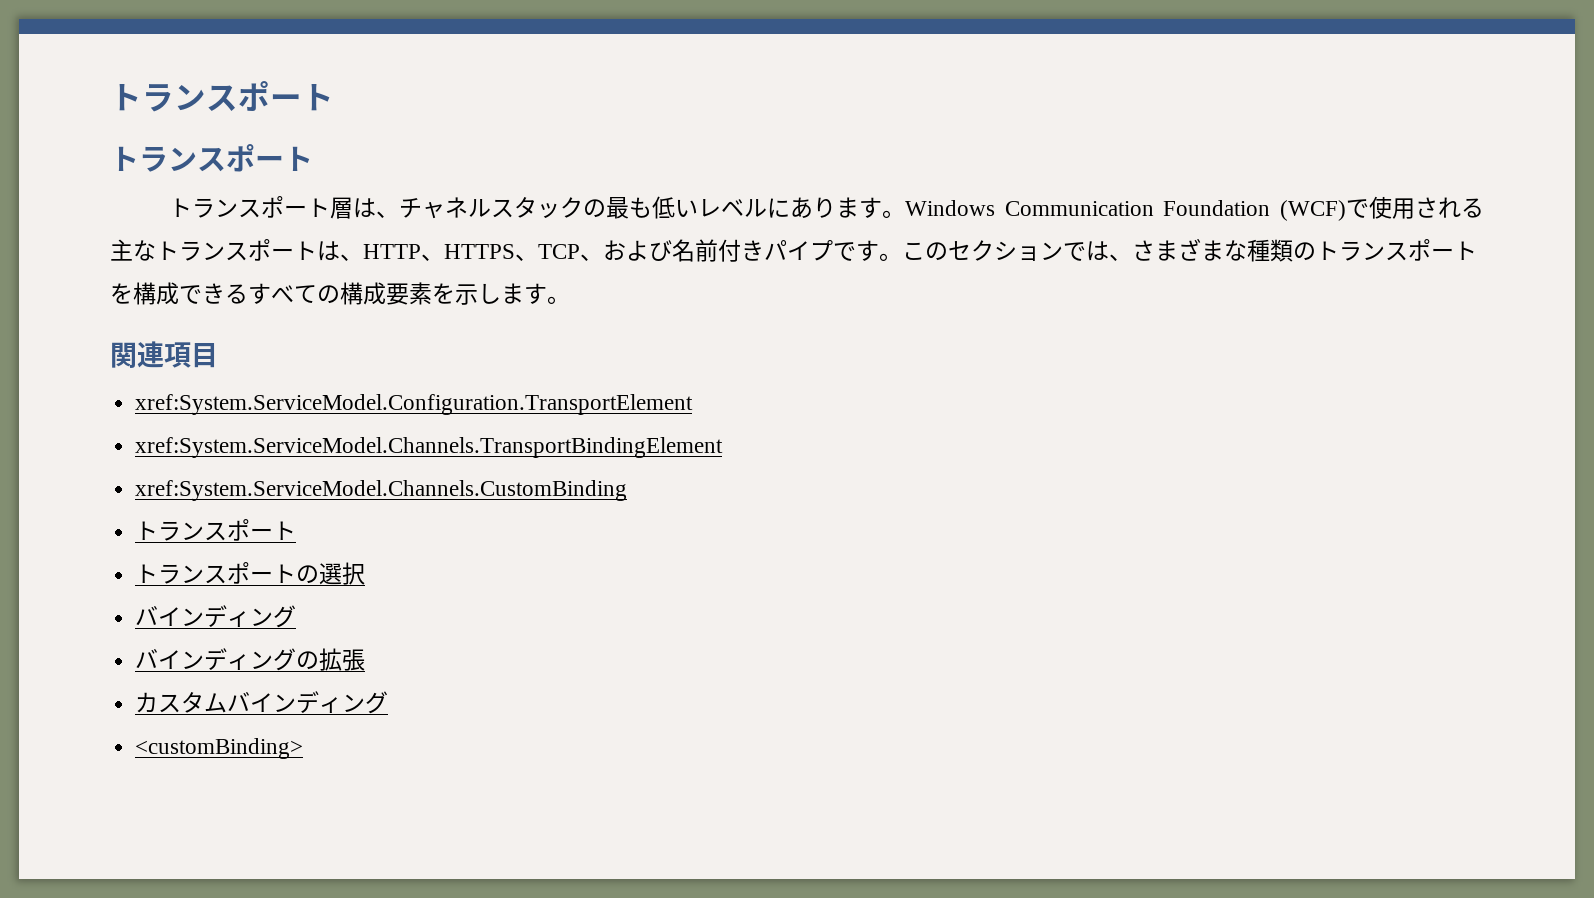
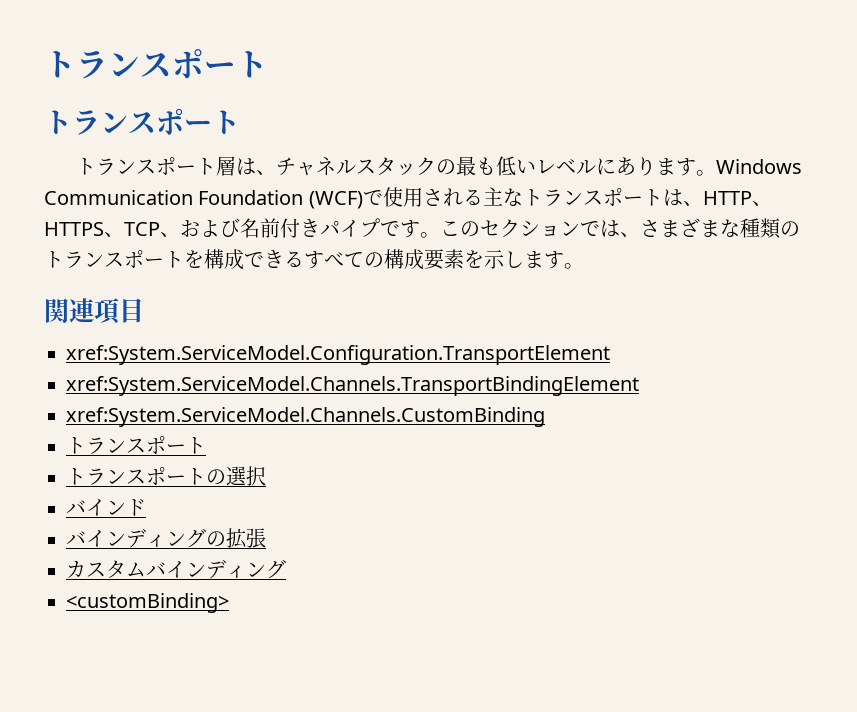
[204,605,297,628] ディング -> [126,499,146,516] ド

